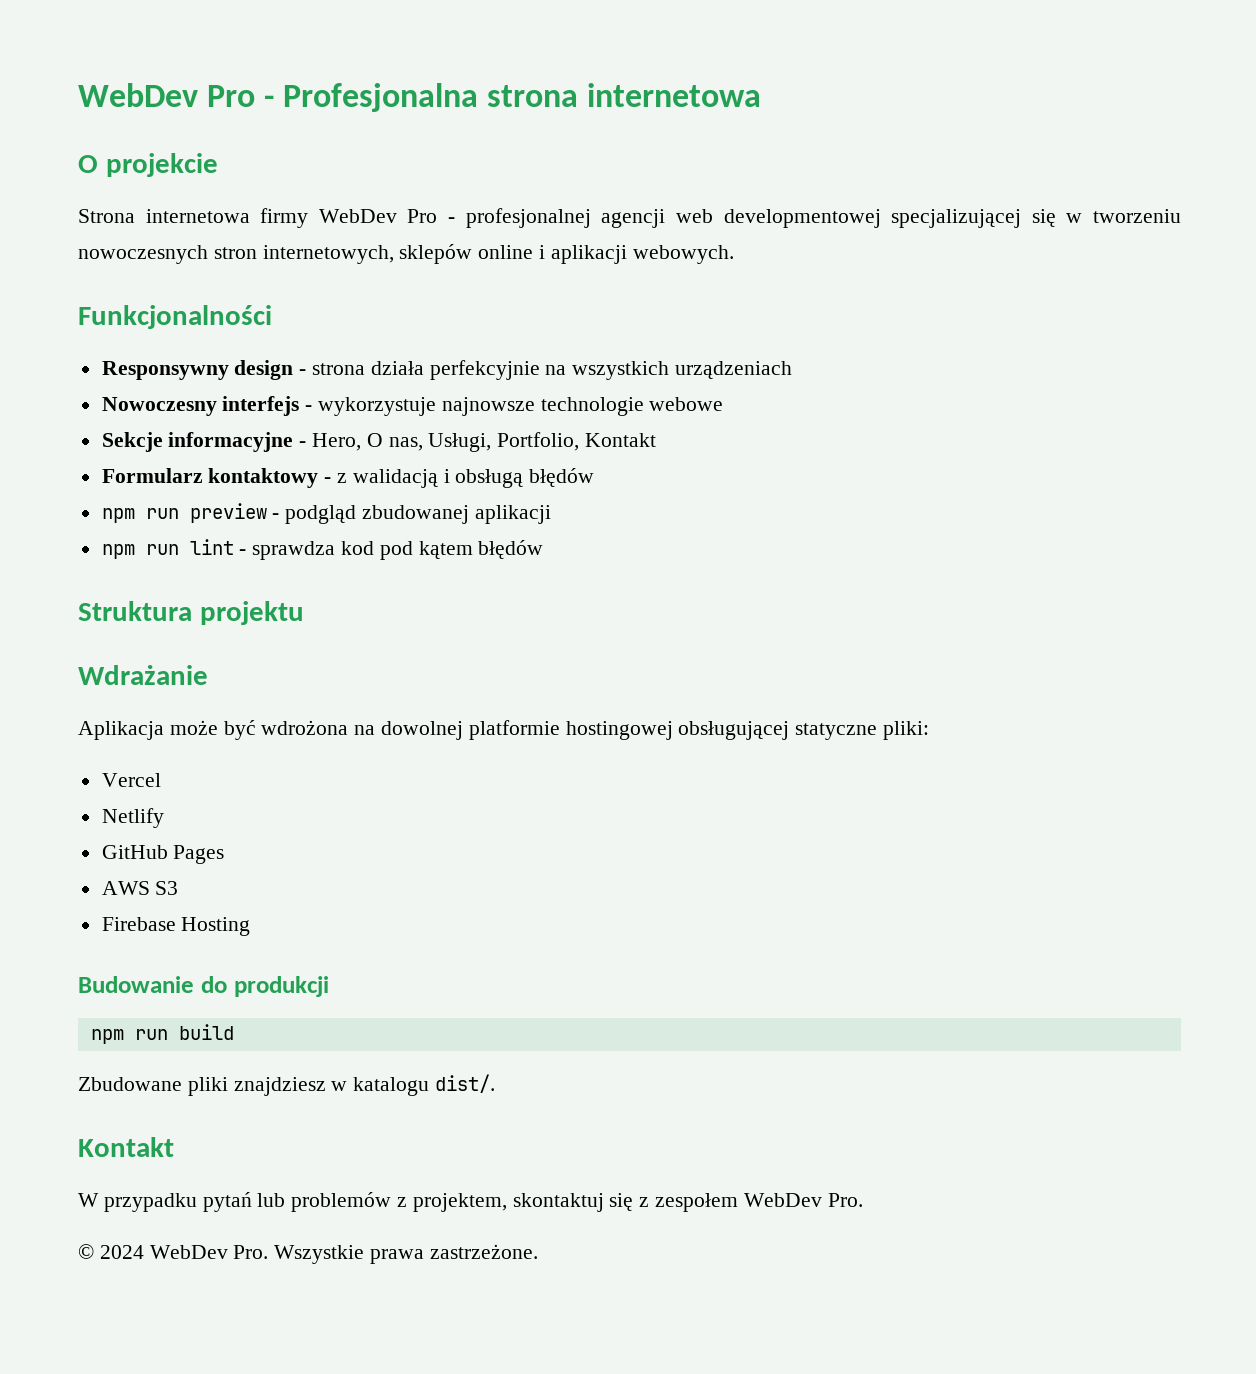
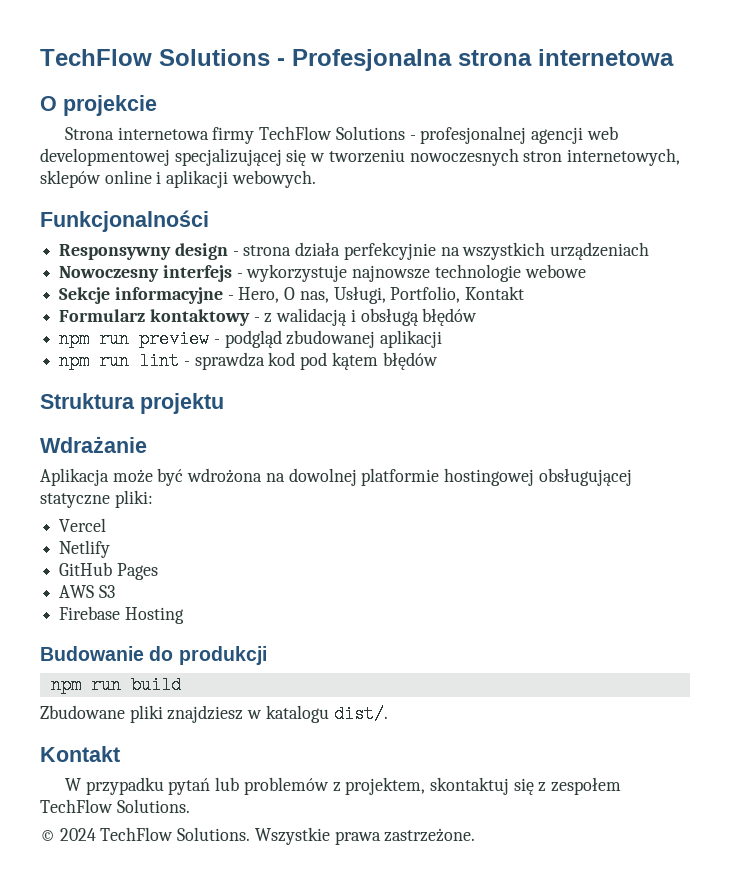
[78,83,256,107] WebDev Pro -> [40,49,270,66] TechFlow Solutions
[318,209,438,223] WebDev Pro -> [259,126,405,140] TechFlow Solutions
[743,1193,863,1207] WebDev Pro. -> [40,799,190,813] TechFlow Solutions.
[149,1245,269,1259] WebDev Pro. -> [100,827,251,841] TechFlow Solutions.

